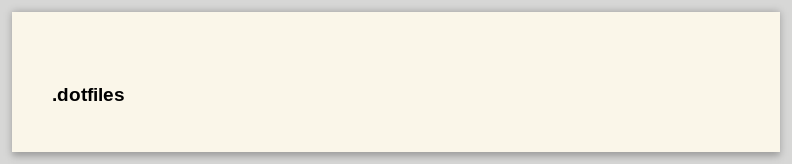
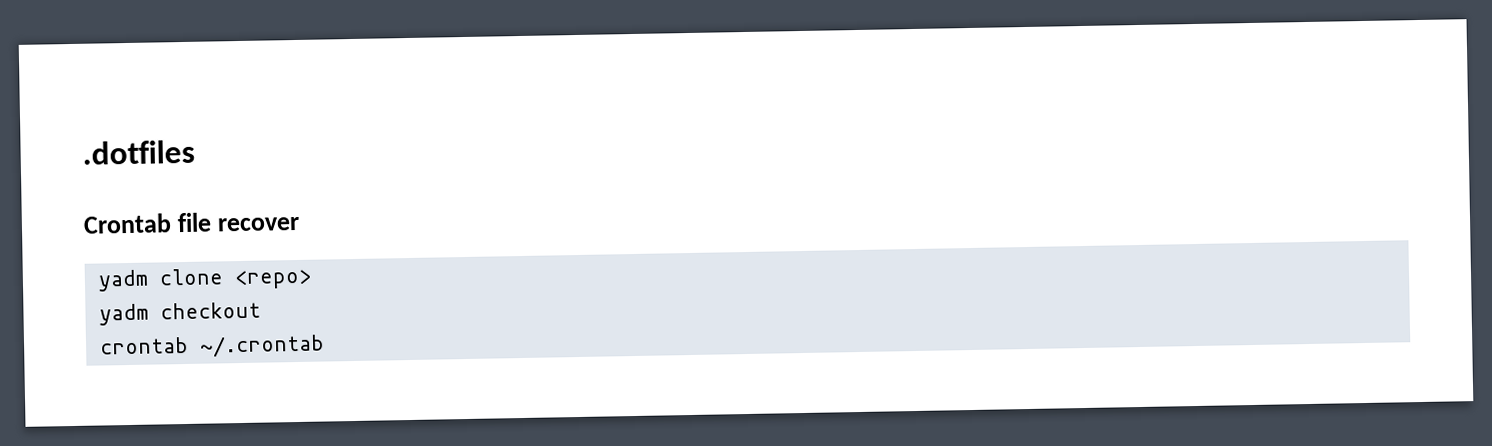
(125, 94) none -> [83,212,301,234] [97,268,312,292] [98,301,261,326] [98,334,325,358] // Crontab file recover // yadm clone <repo> // yadm checkout // crontab ~/.crontab

